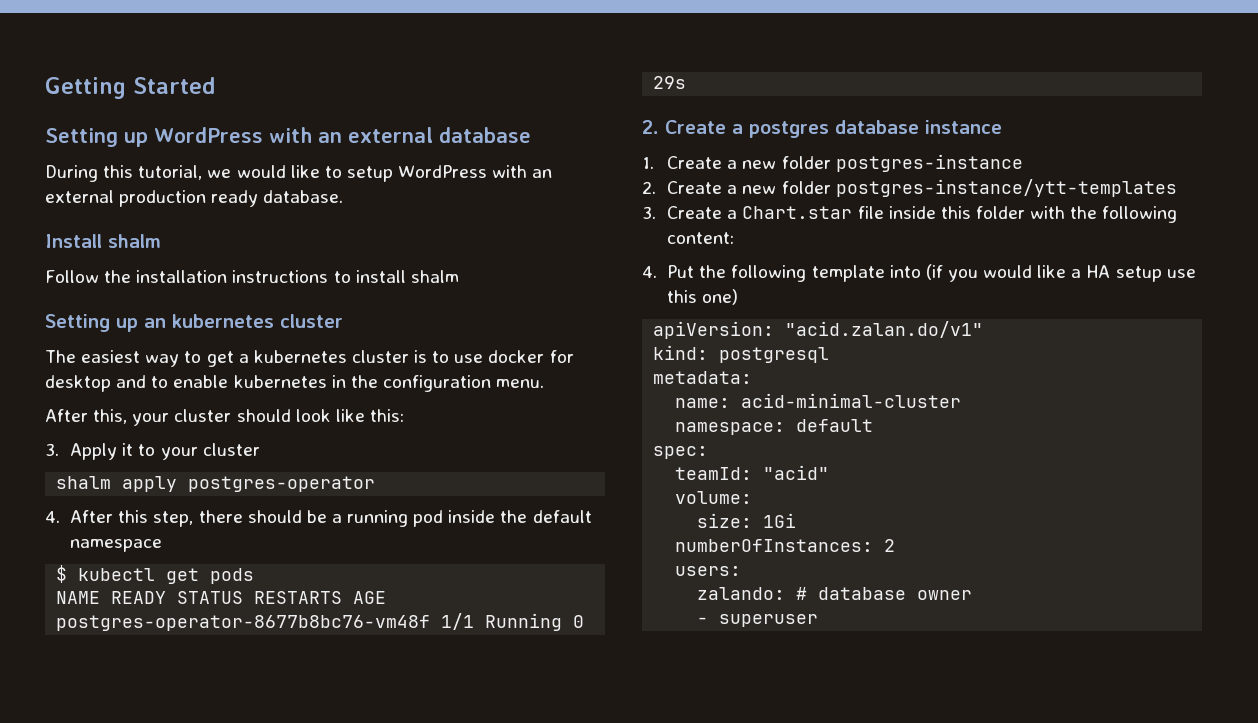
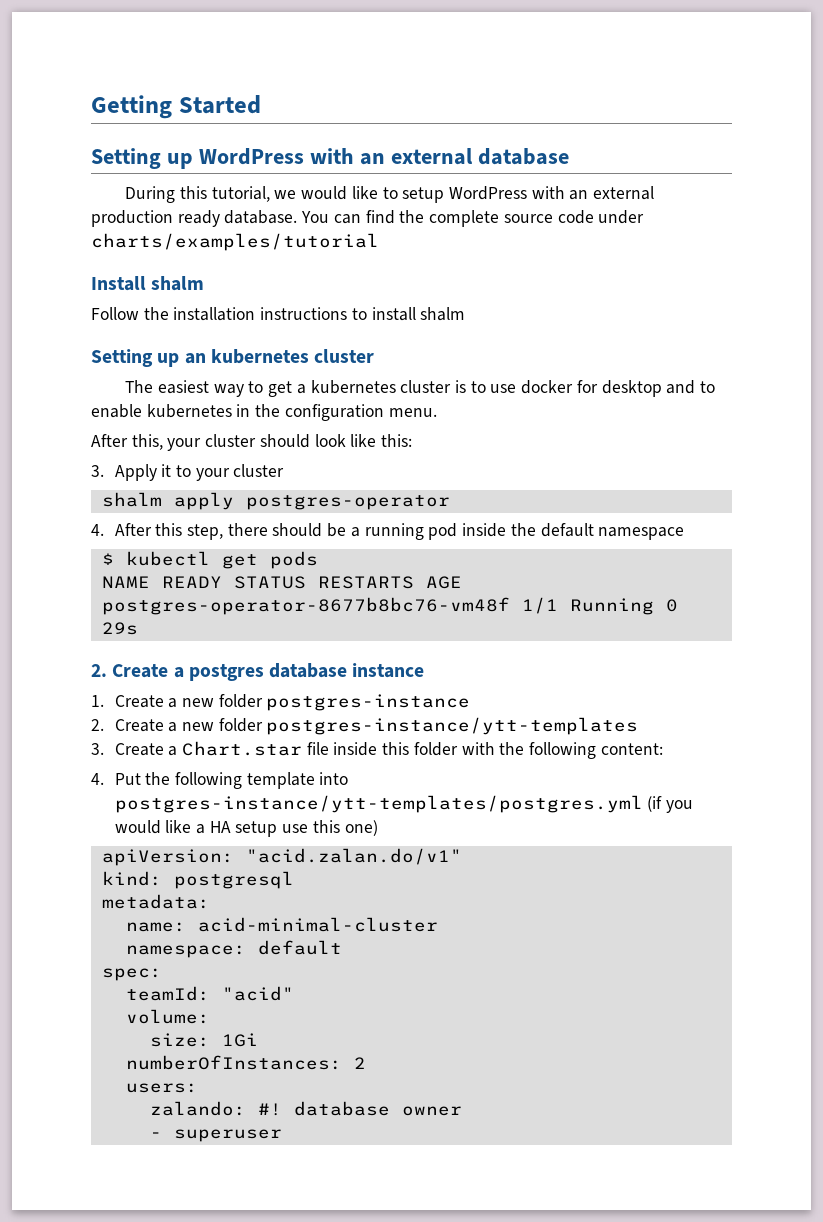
(344, 196) none -> [301,210,645,227] [91,233,379,251] You can find the complete source code under charts/examples/tutorial
(921, 271) none -> [114,795,643,813] postgres-instance/ytt-templates/postgres.yml
[796,587,808,600] # -> [257,1103,282,1116] #!

